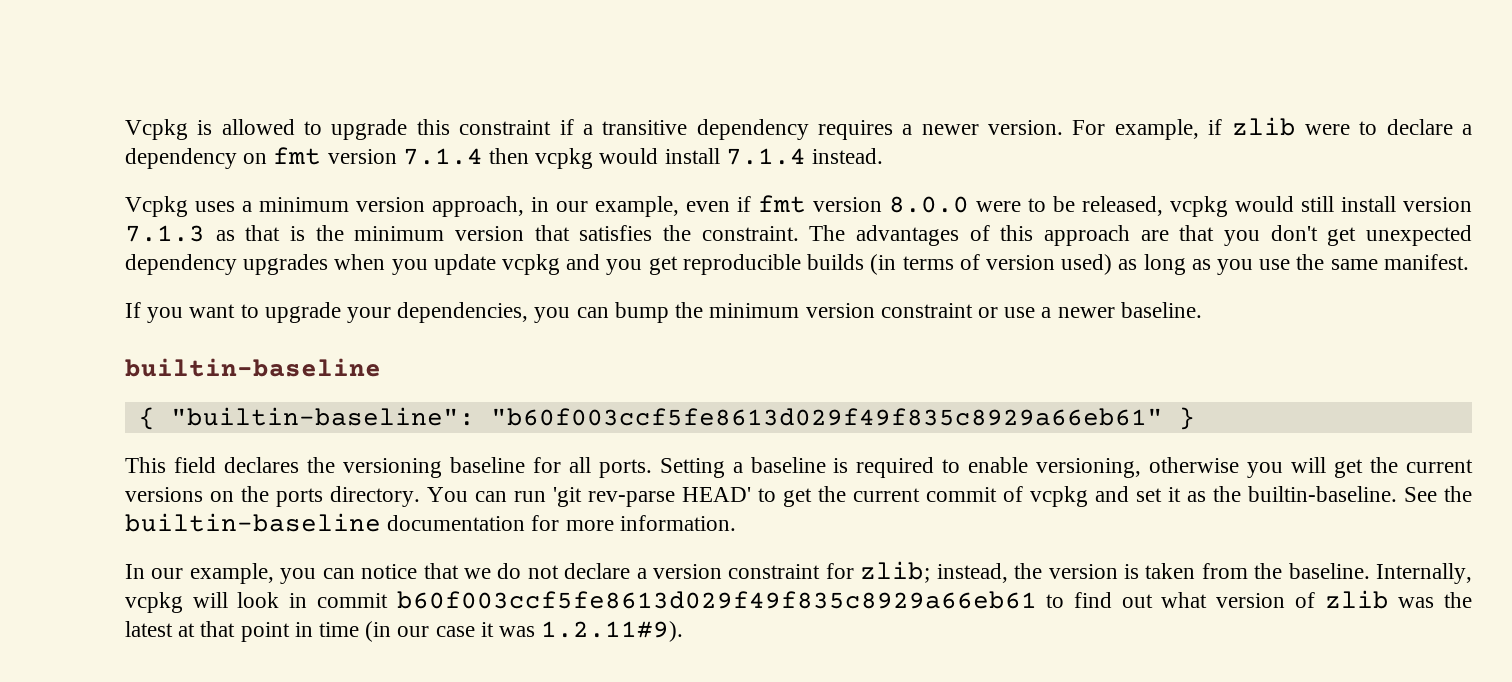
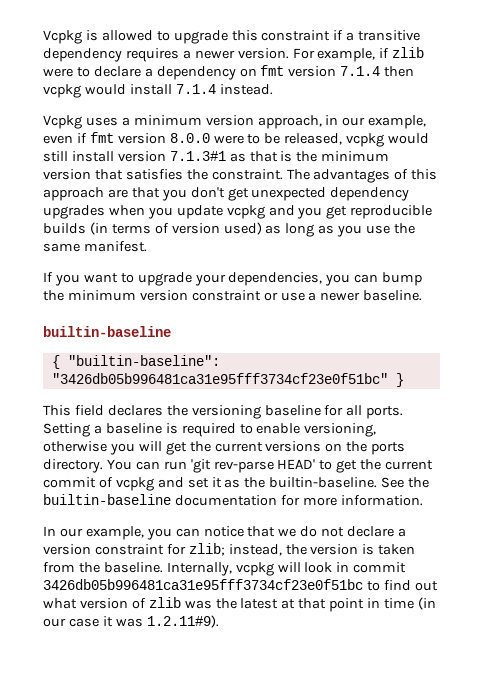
[125,225,205,242] 7.1.3 -> [169,151,226,161] 7.1.3#1
[490,408,1163,426] "b60f003ccf5fe8613d029f49f835c8929a66eb61" -> [51,373,388,384] "3426db05b996481ca31e95fff3734cf23e0f51bc"
[396,591,1037,609] b60f003ccf5fe8613d029f49f835c8929a66eb61 -> [43,579,363,590] 3426db05b996481ca31e95fff3734cf23e0f51bc

